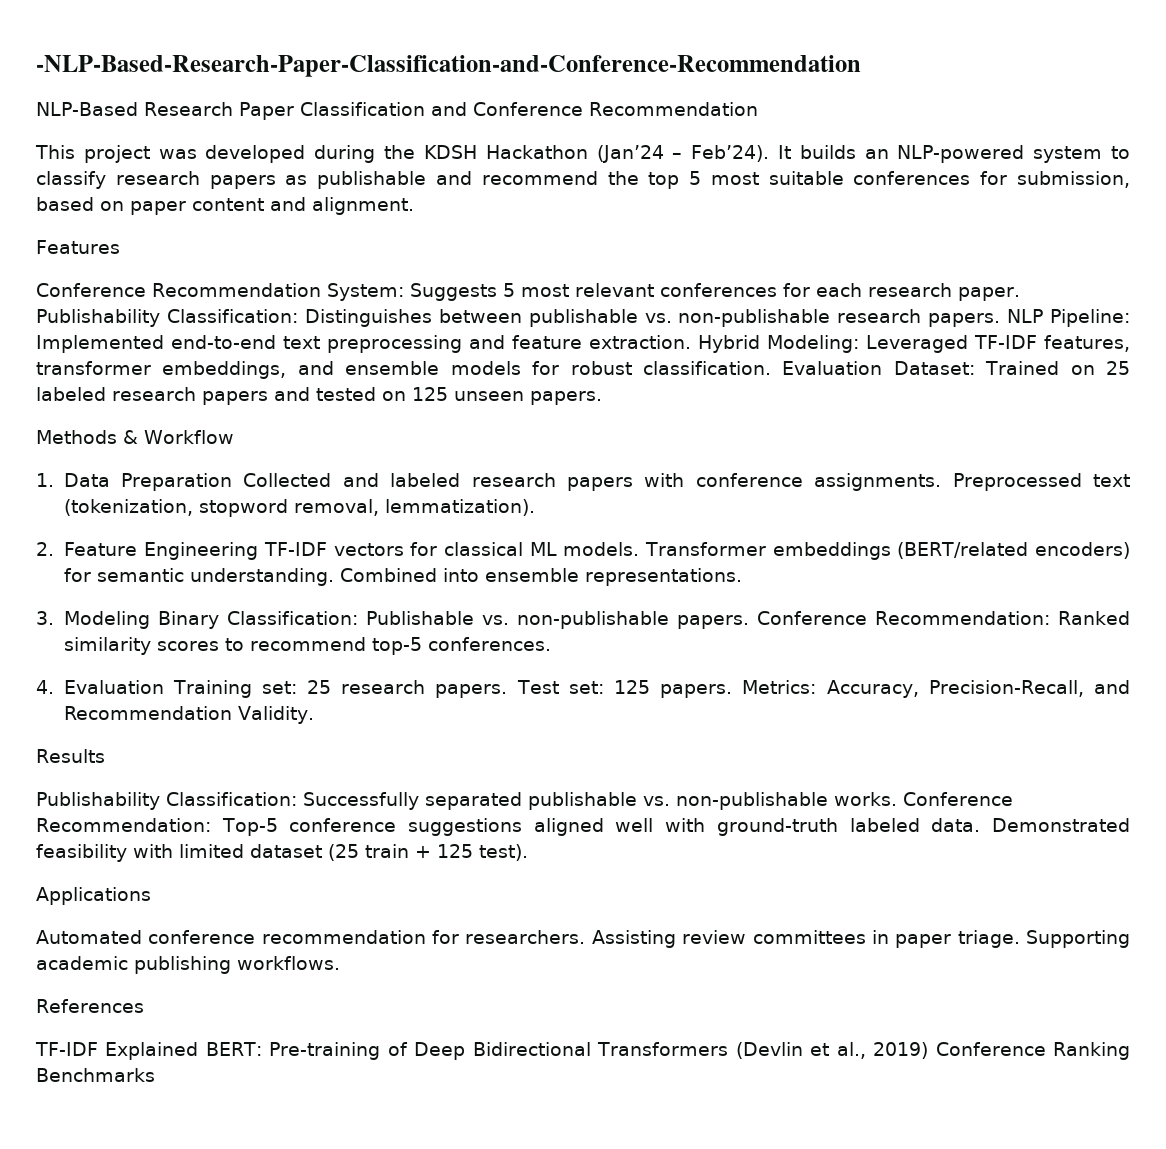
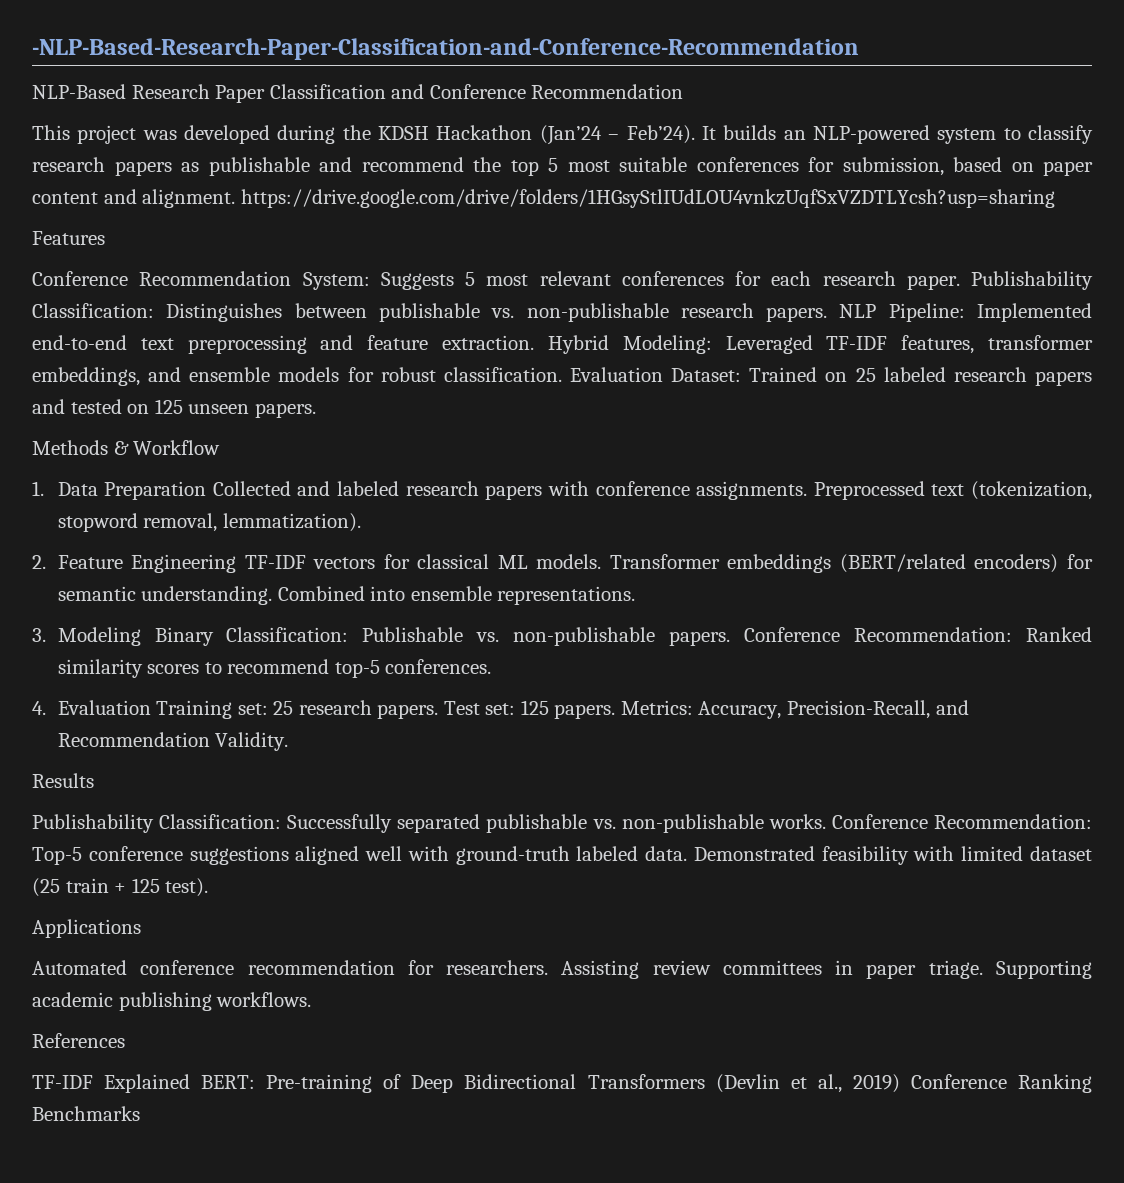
(414, 206) none -> [240,189,1055,208] https://drive.google.com/drive/folders/1HGsyStlIUdLOU4vnkzUqfSxVZDTLYcsh?usp=sharing

